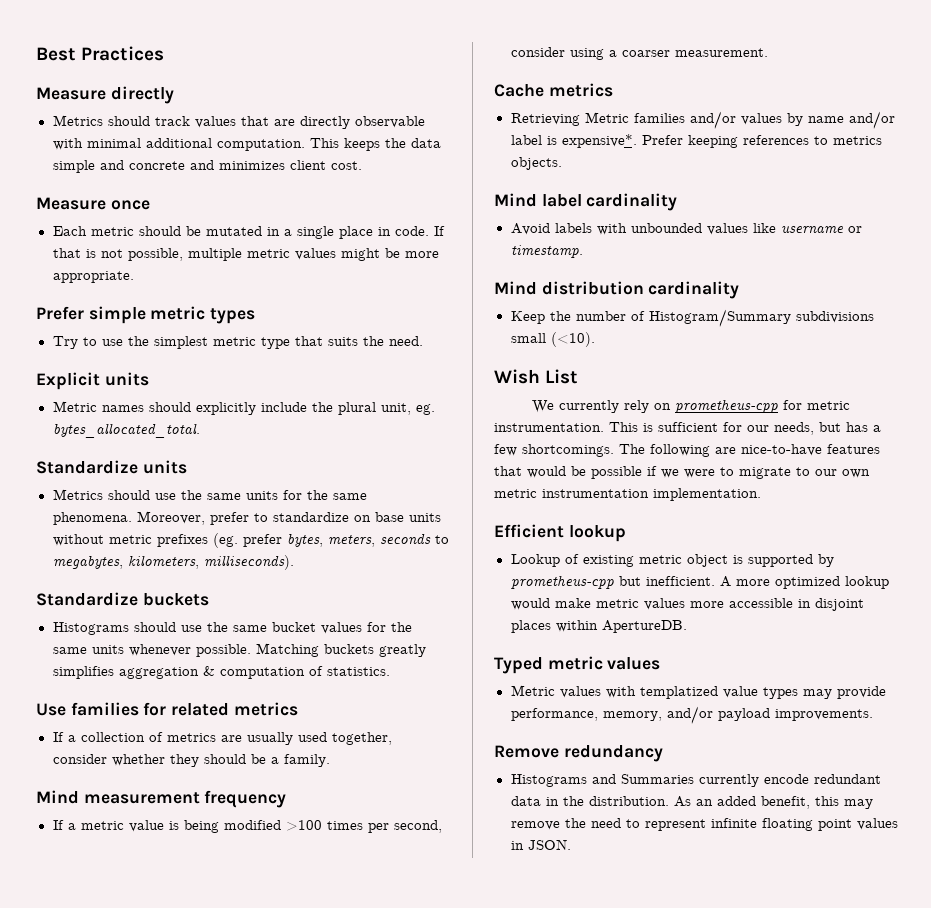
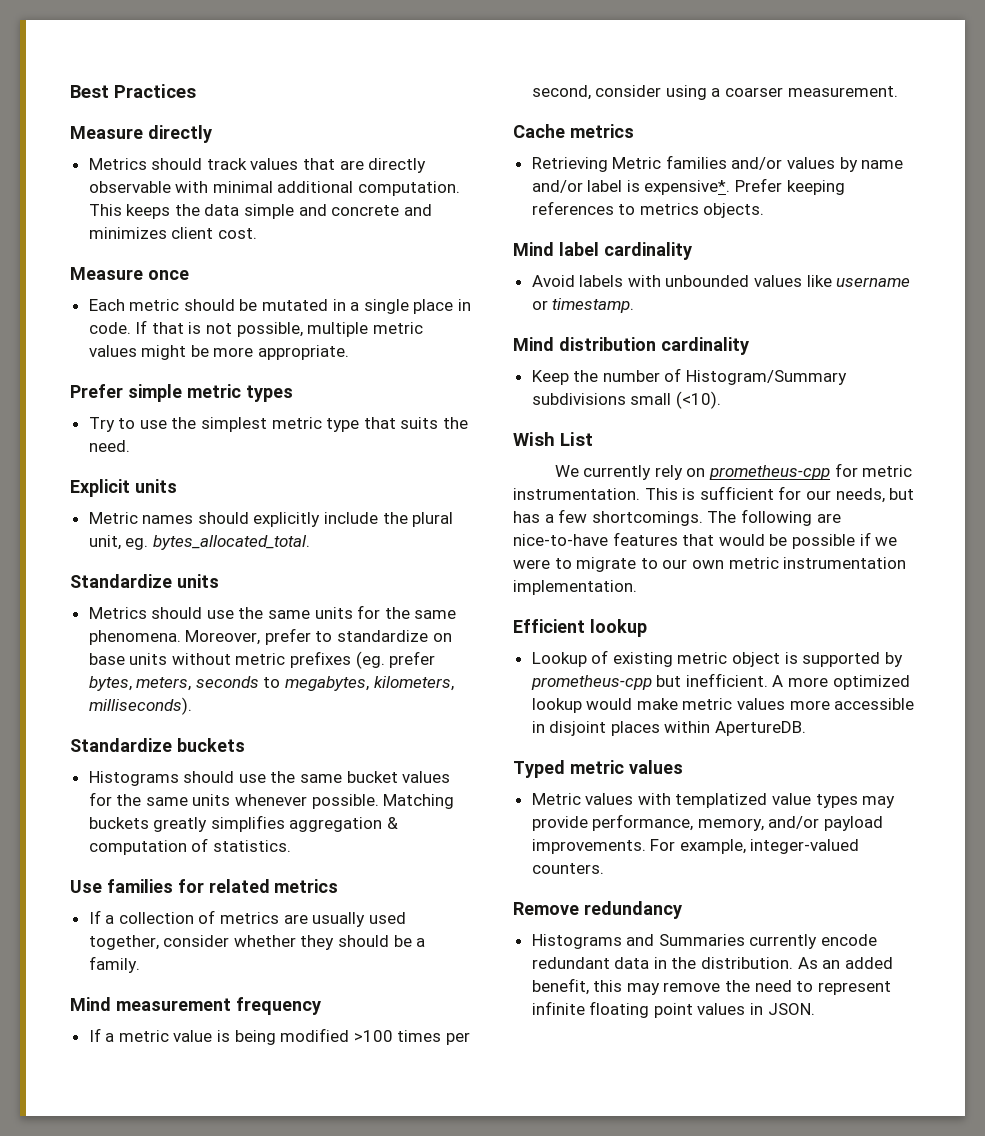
(873, 715) none -> [650,839,860,854] [531,863,604,874] For example, integer-valued counters.

